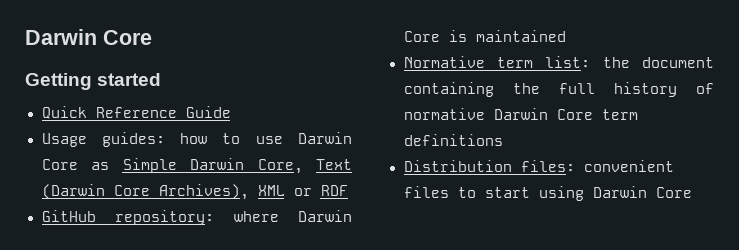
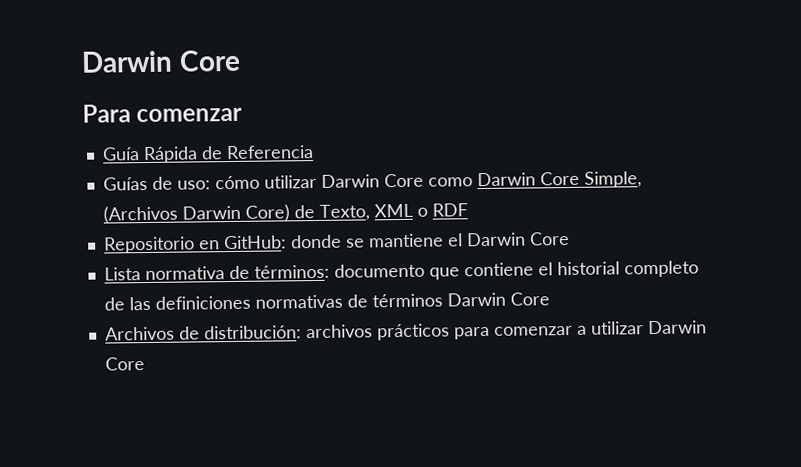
[25,29,152,45] [25,73,162,90] [41,106,231,119] [41,132,353,147] [41,158,352,174] [41,184,348,200] [41,210,352,225] [403,30,566,42] [403,56,714,68] [403,82,714,97] [403,108,638,120] [403,134,503,146] [403,160,674,172] [403,186,584,201] Darwin Core // Getting started // Quick Reference Guide // Usage guides: how to use Darwin Core as Simple Darwin Core, Text (Darwin Core Archives), XML or RDF // GitHub repository: where Darwin Core is maintained // Normative term list: the document containing the full history of normative Darwin Core term definitions // Distribution files: convenient files to start using -> [81,49,241,73] [82,104,243,123] [101,145,314,164] [102,171,642,191] [102,203,468,224] [103,232,570,254] [103,260,699,281] [103,292,550,311] [104,321,644,341] Darwin Core // Para comenzar // Guía Rápida de Referencia // Guías de uso: cómo utilizar Darwin Core como Darwin Core Simple, (Archivos Darwin Core) de Texto, XML o RDF // Repositorio en GitHub: donde se mantiene el Darwin Core // Lista normativa de términos: documento que contiene el historial completo de las definiciones normativas de términos Darwin Core // Archivos de distribución: archivos prácticos para comenzar a utilizar

